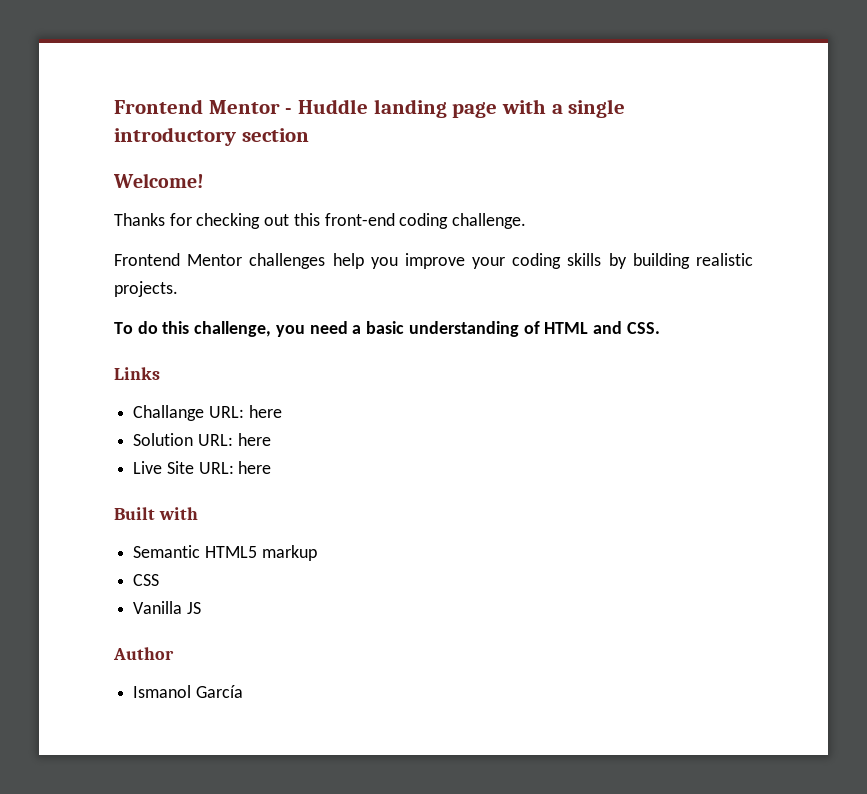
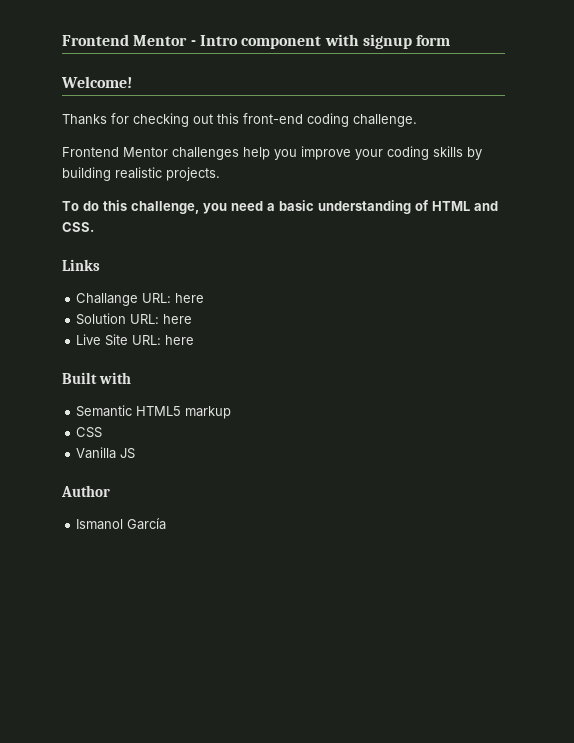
[298,99,626,118] [114,127,309,146] Huddle landing page with a single introductory section -> [199,34,451,49] Intro component with signup form

